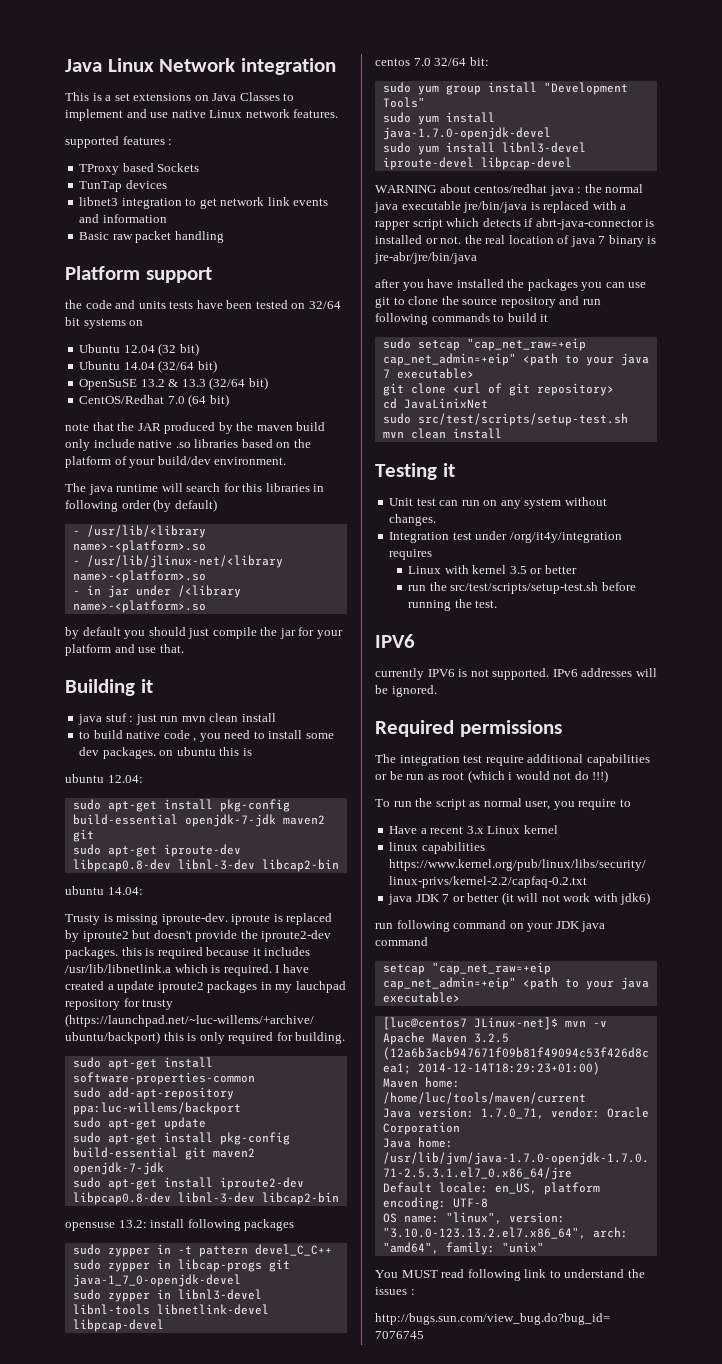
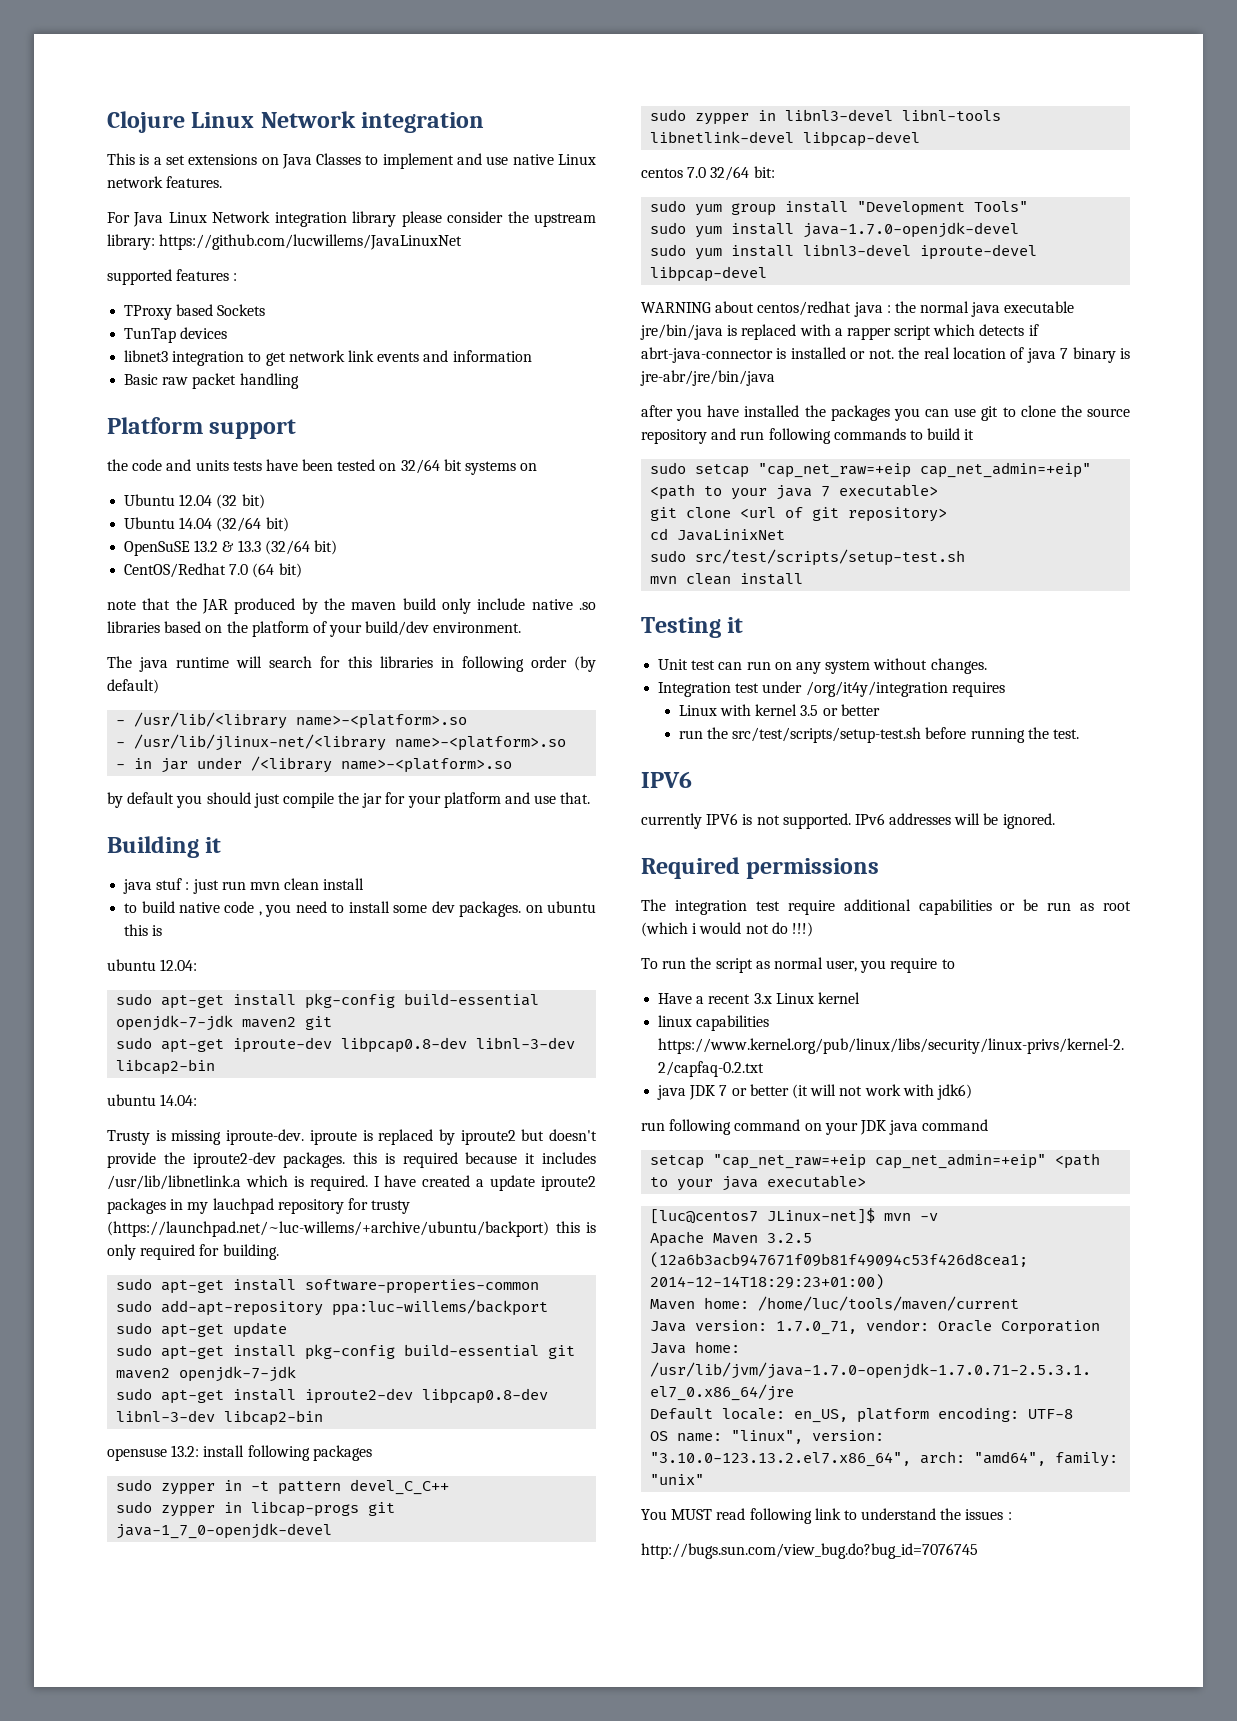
[65,59,102,72] Java -> [107,111,185,133] Clojure
(339, 113) none -> [107,211,596,227] [107,234,463,250] // For Java Linux Network integration library please consider the upstream library: https://github.com/lucwillems/JavaLinuxNet

